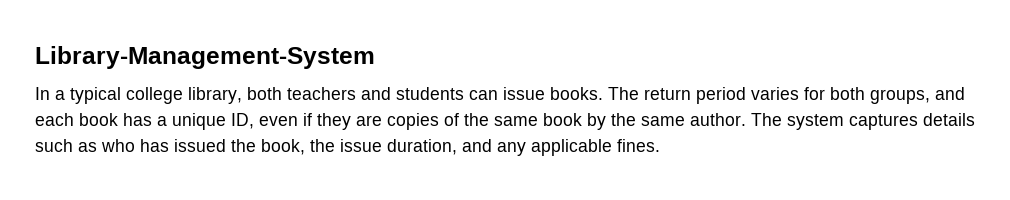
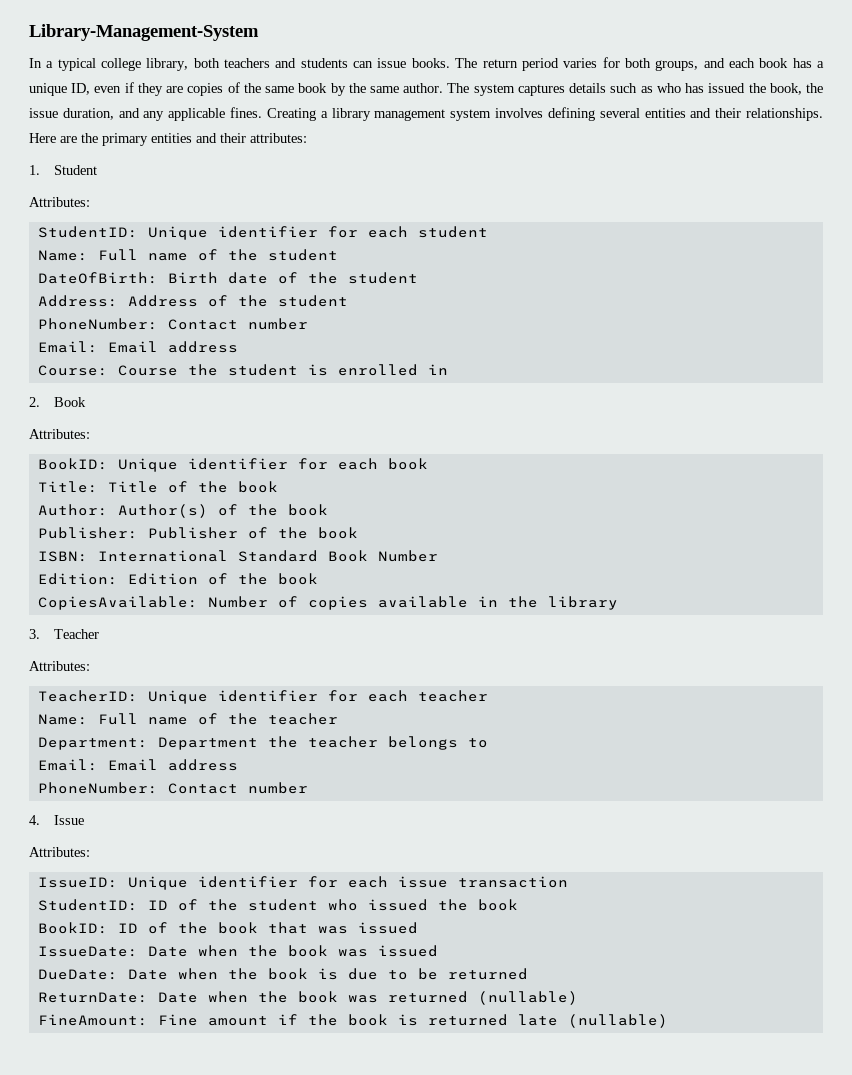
(660, 145) none -> [266,107,824,121] [29,133,307,146] [29,165,97,175] [29,197,90,207] [37,226,488,240] [37,249,338,261] [37,272,418,284] [37,295,348,307] [37,318,308,330] [37,341,238,353] [37,364,448,376] [29,397,86,407] [29,429,90,439] [37,458,428,472] [37,481,278,493] [37,504,328,518] [37,527,358,539] [37,550,438,562] [37,573,318,585] [37,596,618,610] [29,629,99,639] [29,661,90,671] [37,690,488,704] [37,713,338,725] [37,736,488,750] [37,759,238,771] [37,782,308,794] [29,815,84,825] [29,847,90,857] [37,876,568,890] [37,899,518,911] [37,922,418,934] [37,945,438,957] [37,968,528,980] [37,991,578,1005] [37,1014,668,1028] Creating a library management system involves defining several entities and their relationships. Here are the primary entities and their attributes: // 1. Student // Attributes: // StudentID: Unique identifier for each student // Name: Full name of the student // DateOfBirth: Birth date of the student // Address: Address of the student // PhoneNumber: Contact number // Email: Email address // Course: Course the student is enrolled in // 2. Book // Attributes: // BookID: Unique identifier for each book // Title: Title of the book // Author: Author(s) of the book // Publisher: Publisher of the book // ISBN: International Standard Book Number // Edition: Edition of the book // CopiesAvailable: Number of copies available in the library // 3. Teacher // Attributes: // TeacherID: Unique identifier for each teacher // Name: Full name of the teacher // Department: Department the teacher belongs to // Email: Email address // PhoneNumber: Contact number // 4. Issue // Attributes: // IssueID: Unique identifier for each issue transaction // StudentID: ID of the student who issued the book // BookID: ID of the book that was issued // IssueDate: Date when the book was issued // DueDate: Date when the book is due to be returned // ReturnDate: Date when the book was returned (nullable) // FineAmount: Fine amount if the book is returned late (nullable)

